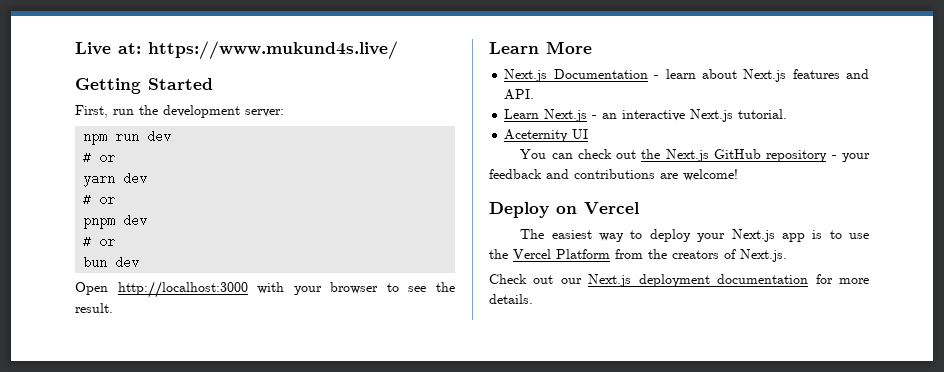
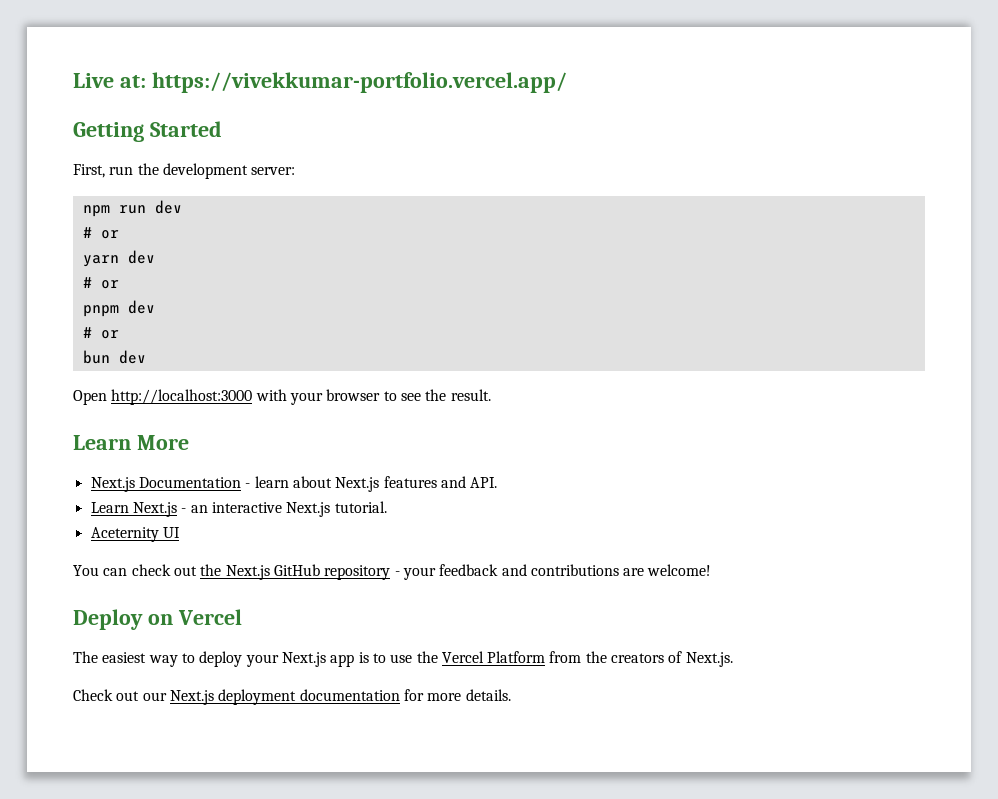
[148,41,398,60] https://www.mukund4s.live/ -> [151,72,567,93] https://vivekkumar-portfolio.vercel.app/

